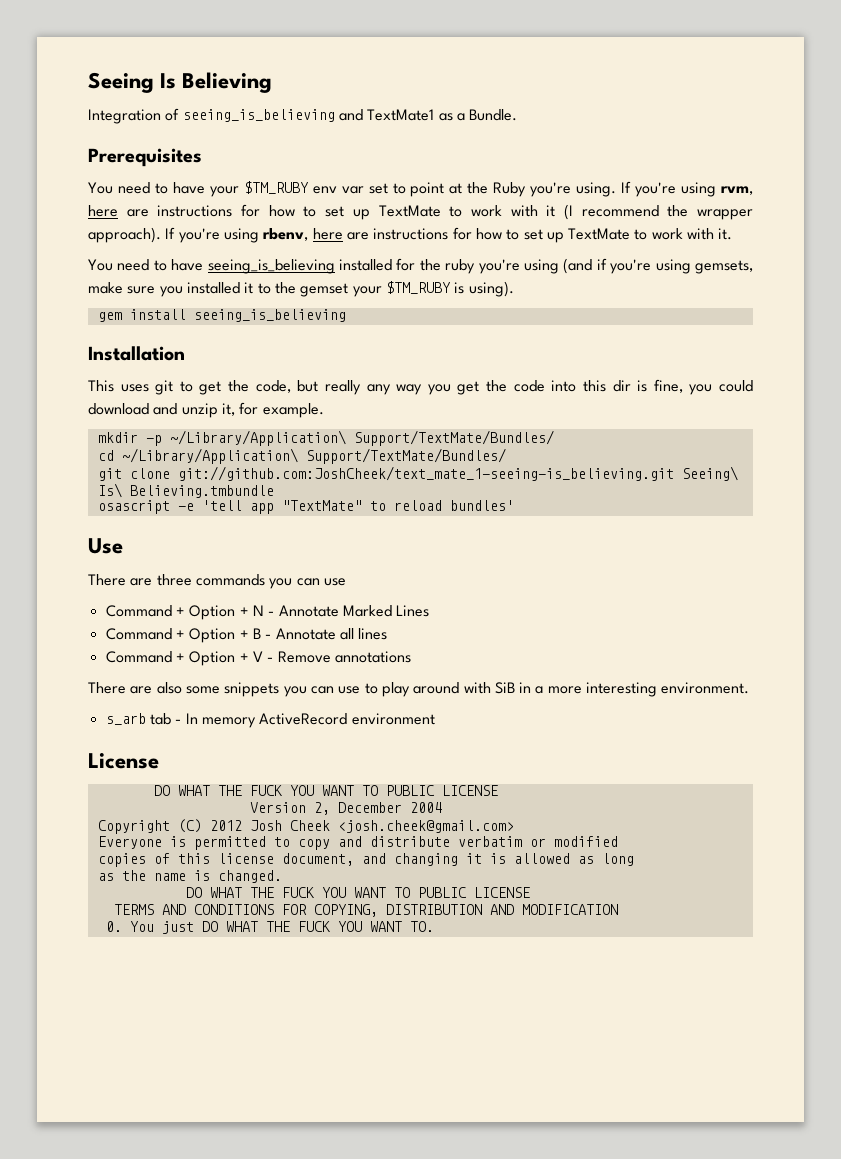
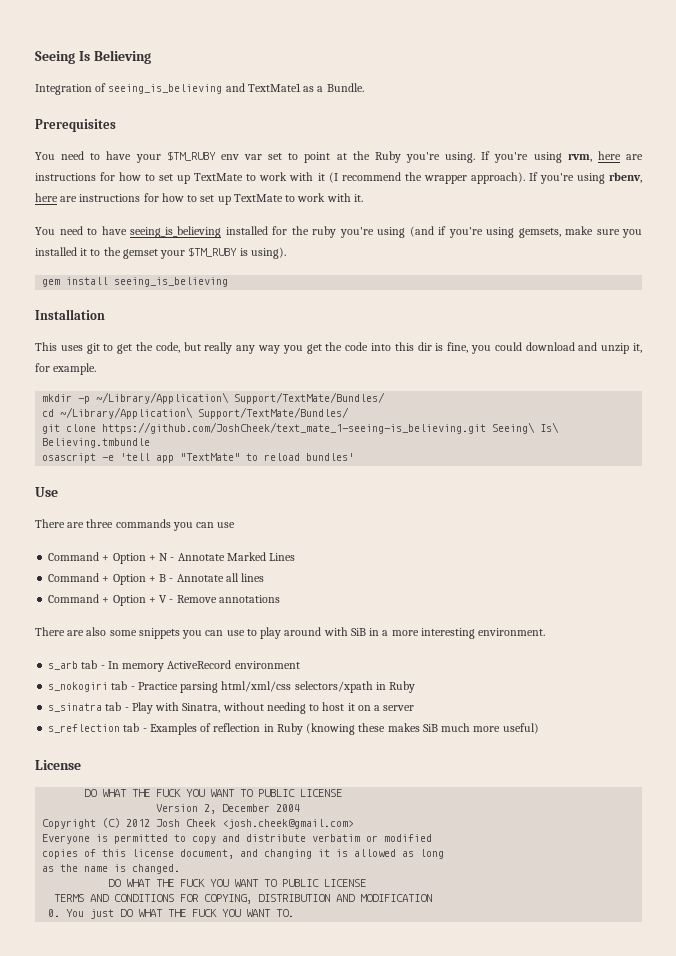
[177,466,674,481] git://github.com:JoshCheek/text_mate_1-seeing-is_believing.git -> [102,422,487,434] https://github.com/JoshCheek/text_mate_1-seeing-is_believing.git
(435, 719) none -> [48,681,416,693] [48,702,415,714] [48,723,539,735] // s_nokogiri tab - Practice parsing html/xml/css selectors/xpath in Ruby // s_sinatra tab - Play with Sinatra, without needing to host it on a server // s_reflection tab - Examples of reflection in Ruby (knowing these makes SiB much more useful)

